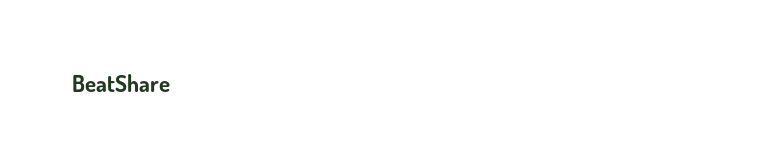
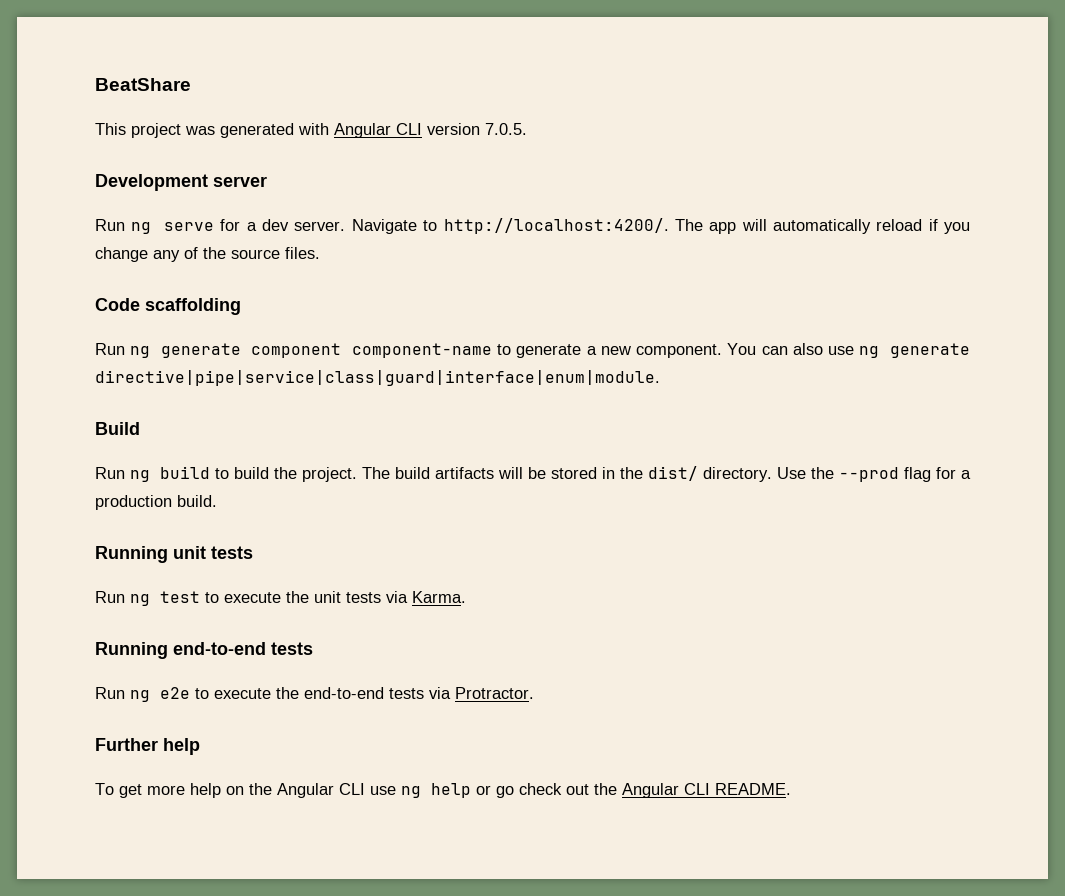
(170, 83) none -> [95,123,527,138] [95,174,267,191] [95,218,971,234] [95,247,320,262] [95,298,241,315] [95,343,971,358] [95,370,660,386] [95,422,140,435] [95,466,971,482] [95,495,217,510] [95,546,253,563] [95,591,466,606] [95,642,313,659] [95,687,534,702] [95,738,200,755] [95,783,791,798] // This project was generated with Angular CLI version 7.0.5. // Development server // Run ng serve for a dev server. Navigate to http://localhost:4200/. The app will automatically reload if you change any of the source files. // Code scaffolding // Run ng generate component component-name to generate a new component. You can also use ng generate directive|pipe|service|class|guard|interface|enum|module. // Build // Run ng build to build the project. The build artifacts will be stored in the dist/ directory. Use the --prod flag for a production build. // Running unit tests // Run ng test to execute the unit tests via Karma. // Running end-to-end tests // Run ng e2e to execute the end-to-end tests via Protractor. // Further help // To get more help on the Angular CLI use ng help or go check out the Angular CLI README.

